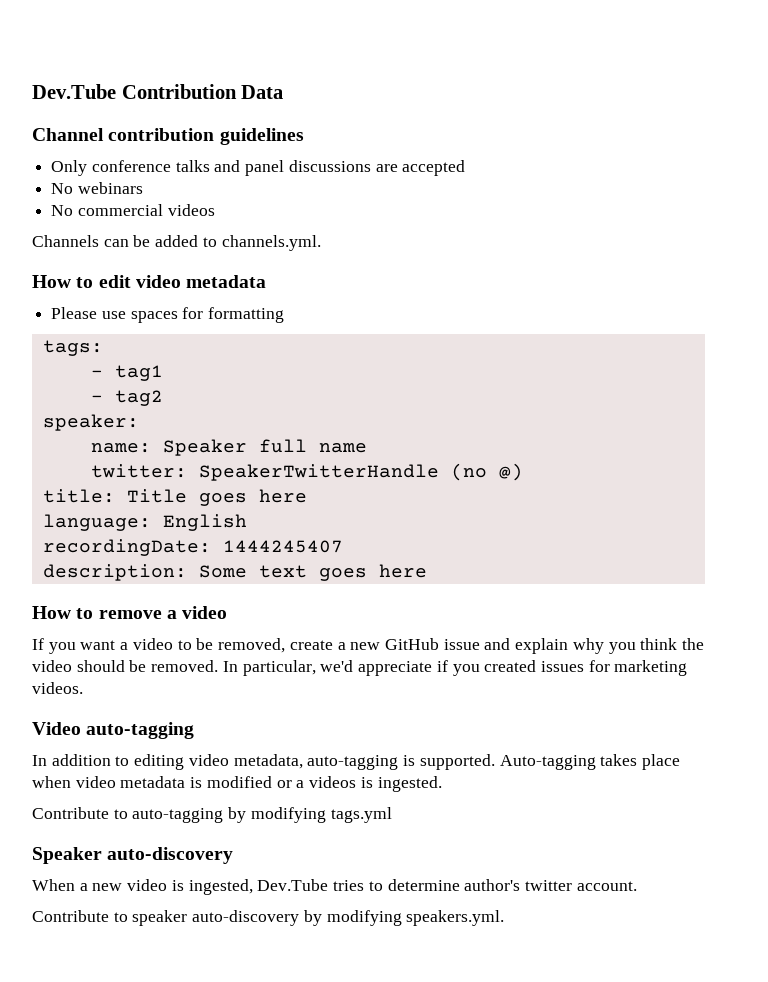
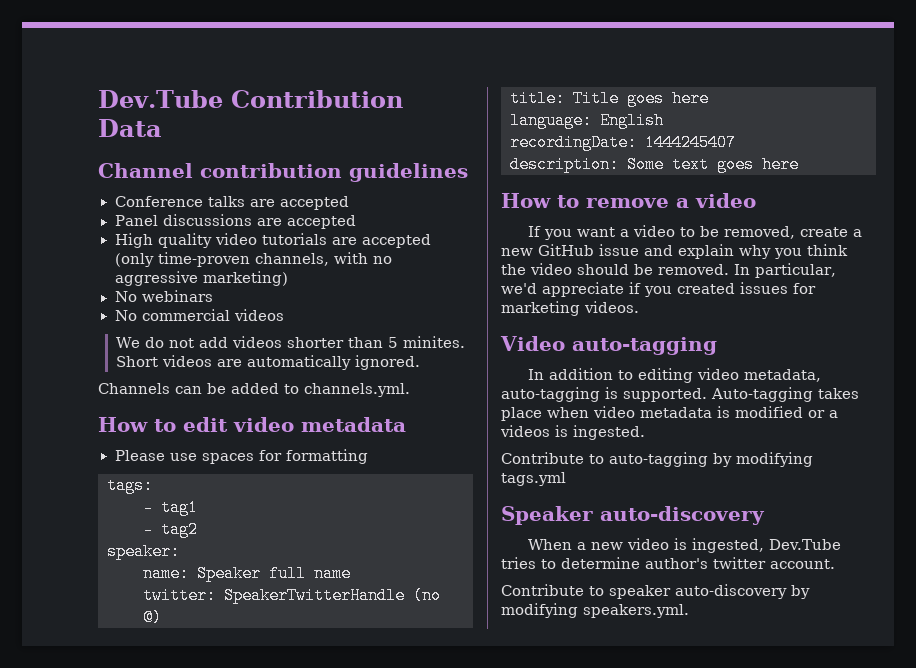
[51,160,466,176] Only conference talks and panel discussions are accepted -> [114,196,349,210] [114,214,356,229] [114,233,431,248] [114,252,392,267] [114,271,288,286] Conference talks are accepted // Panel discussions are accepted // High quality video tutorials are accepted (only time-proven channels, with no aggressive marketing)
(215, 210) none -> [115,336,465,348] [115,355,420,370] // We do not add videos shorter than 5 minites. Short videos are automatically ignored.

